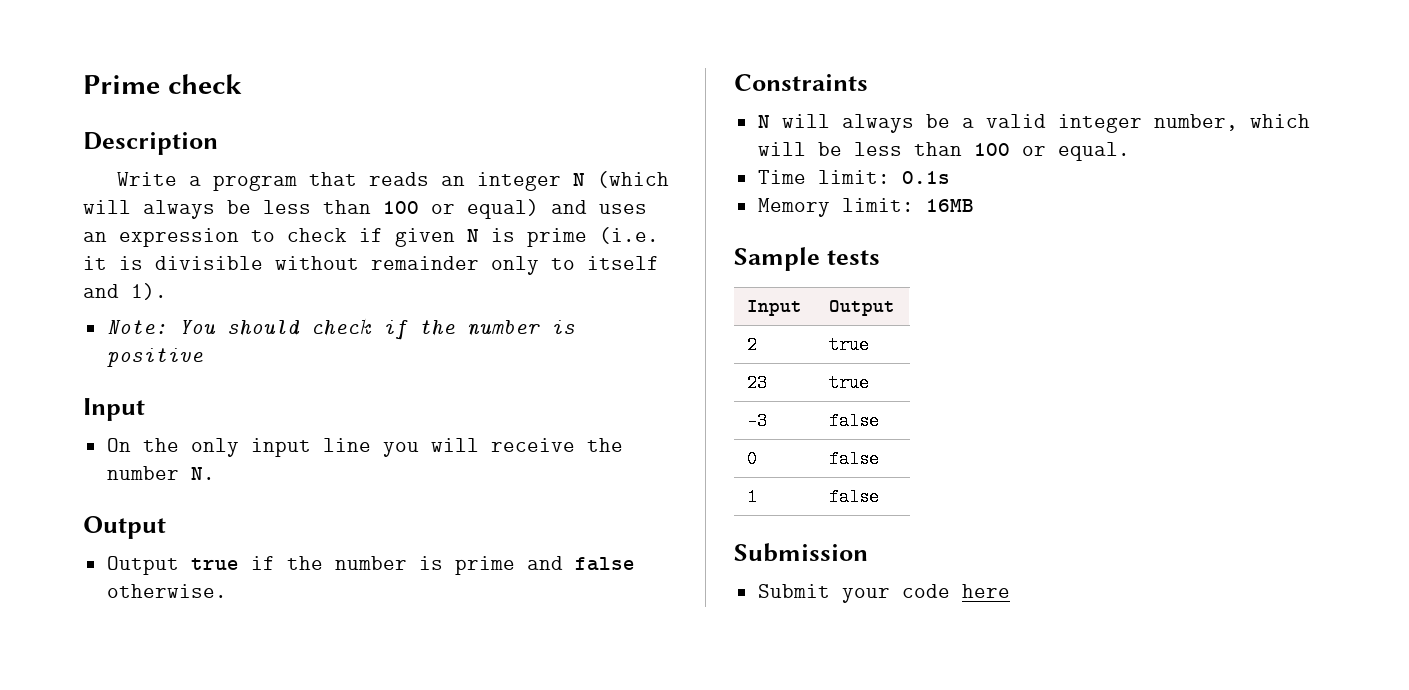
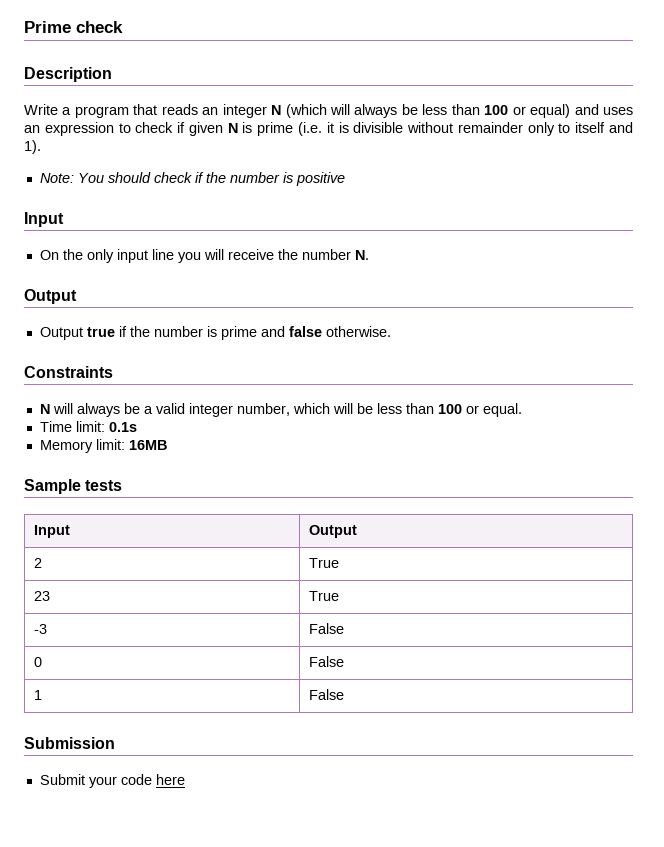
[829,336,870,354] true -> [309,558,340,568] True
[829,374,870,392] true -> [309,591,340,601] True
[829,412,880,430] false -> [309,623,345,634] False
[829,450,880,468] false -> [309,656,345,667] False
[829,488,880,506] false -> [309,689,345,700] False

